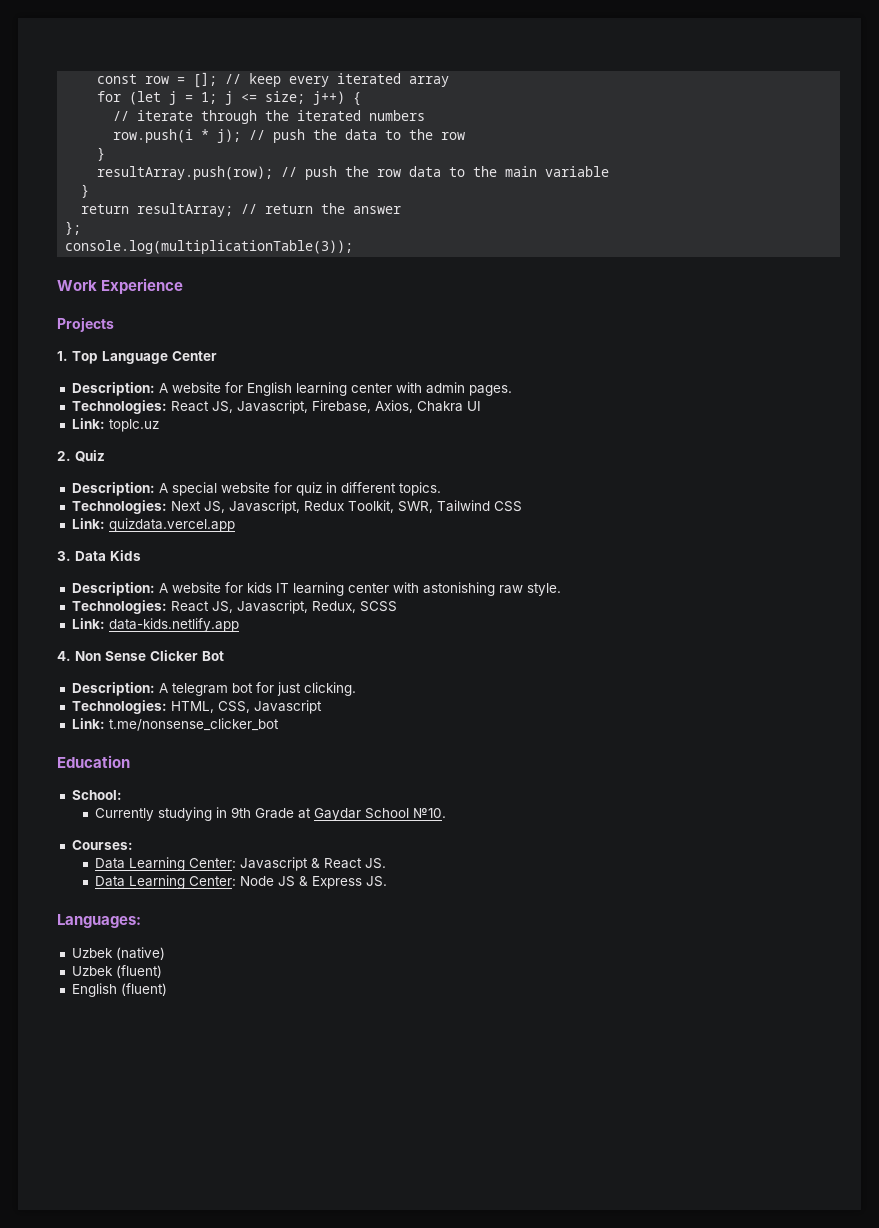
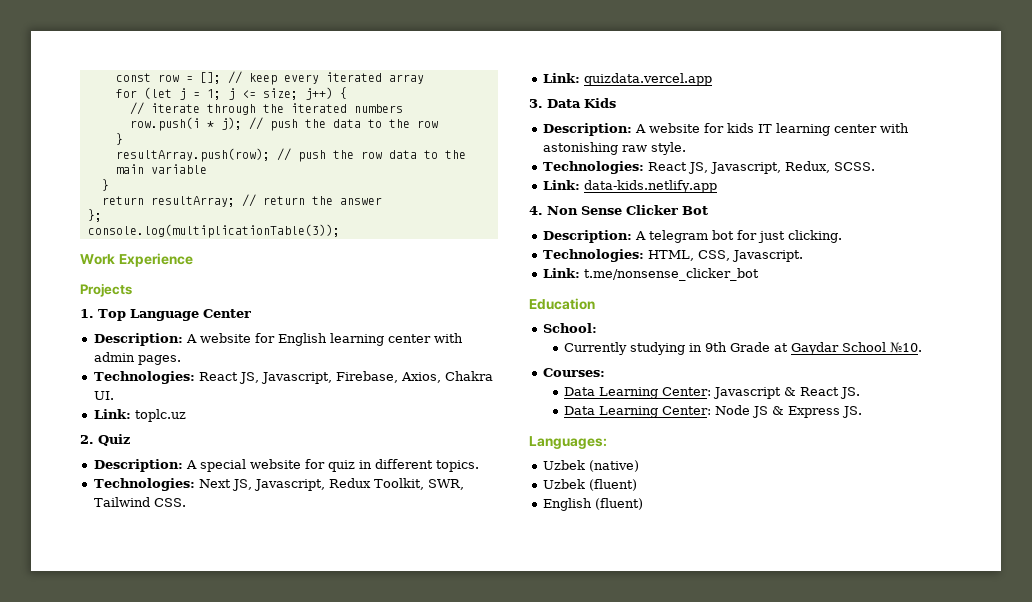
[466,401,481,411] UI -> [93,391,114,400] UI.
[493,501,522,512] CSS -> [153,498,186,507] CSS.
[359,601,397,612] SCSS -> [833,162,875,171] SCSS.
[253,700,322,714] Javascript -> [731,250,803,262] Javascript.

